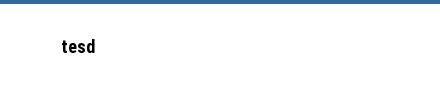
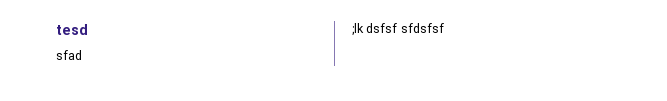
(95, 46) none -> [56,50,82,60] [352,23,444,36] // sfad // ;lk dsfsf sfdsfsf

